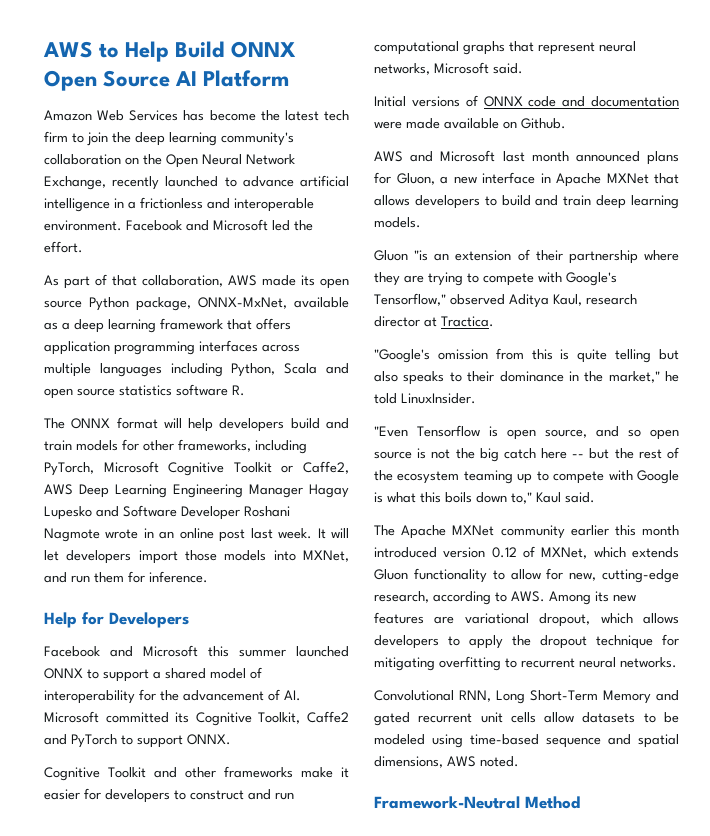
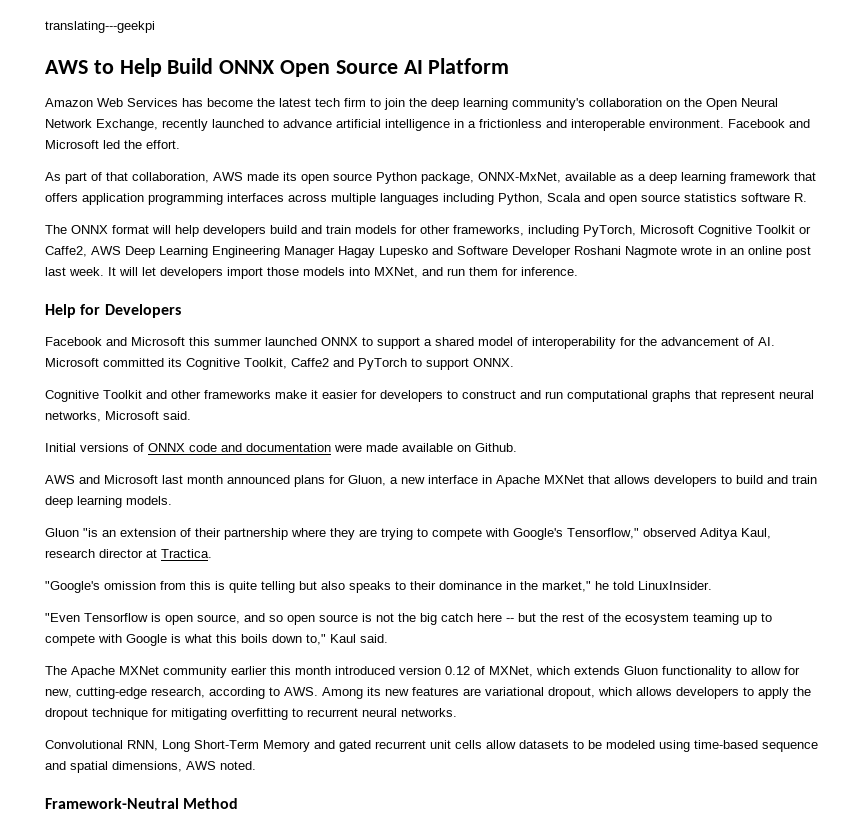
(43, 49) none -> [45,21,155,33] translating---geekpi //

